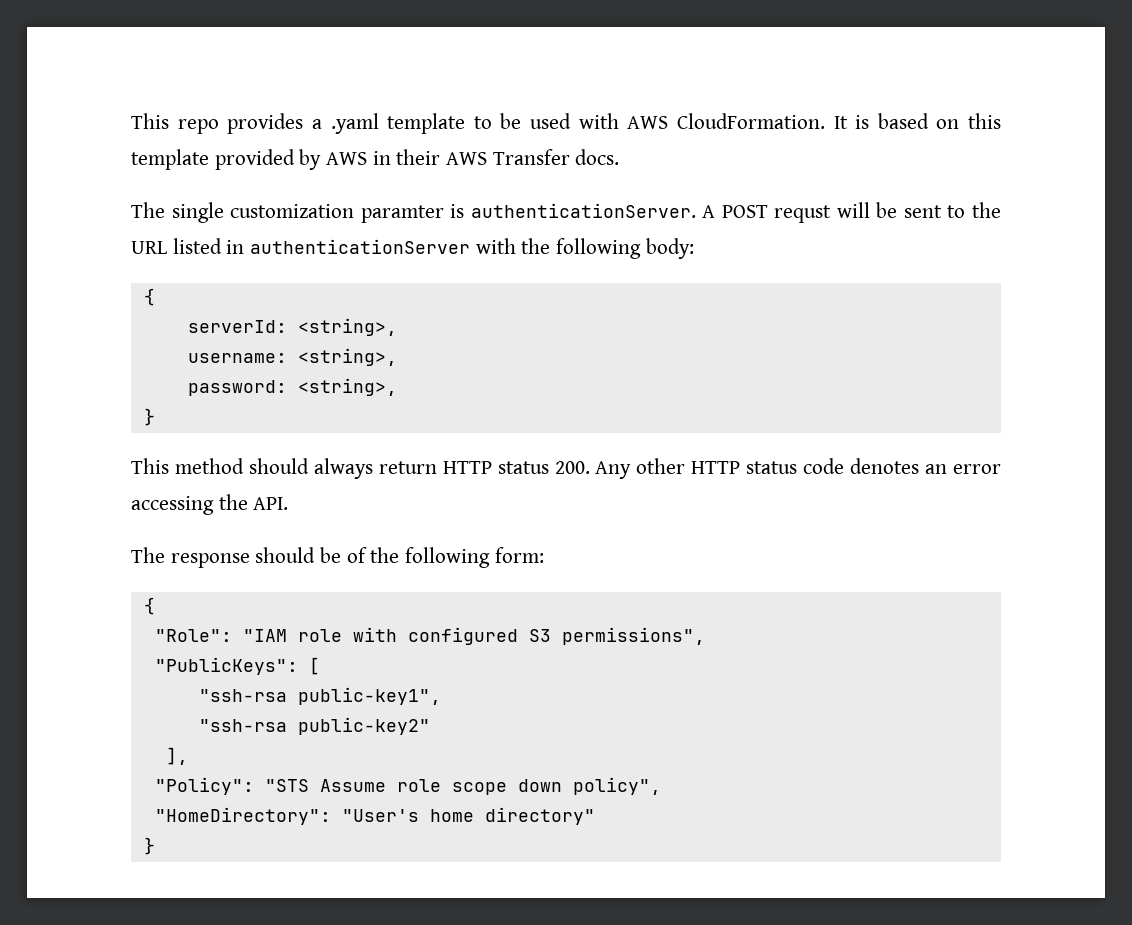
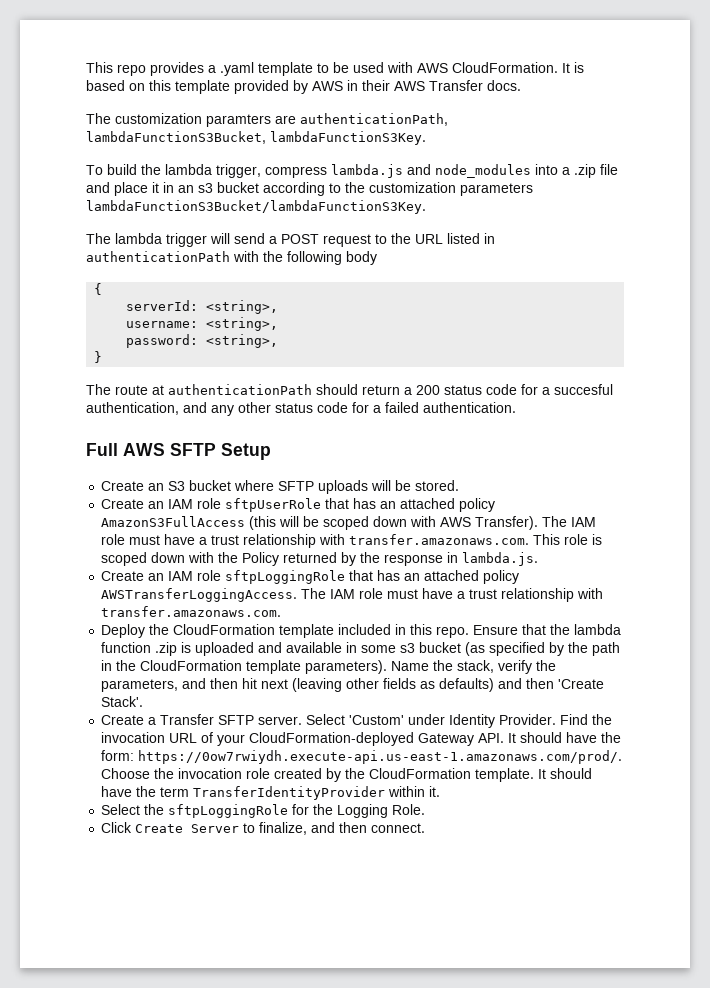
[171,202,942,223] single customization paramter is authenticationServer. A POST requst will be sent -> [115,113,448,127] [86,131,426,145] [86,164,618,178] [86,182,533,196] [86,200,426,214] [86,233,371,247] customization paramters are authenticationPath, lambdaFunctionS3Bucket, lambdaFunctionS3Key. // To build the lambda trigger, compress lambda.js and node_modules into a .zip file and place it in an s3 bucket according to the customization parameters lambdaFunctionS3Bucket/lambdaFunctionS3Key. // The lambda trigger will send a POST request
[250,239,471,254] authenticationServer -> [86,251,230,262] authenticationPath
[645,238,694,259] body: -> [346,251,377,265] body
[131,458,1001,479] [131,494,289,515] [131,547,544,568] [143,597,155,615] [154,627,705,645] [154,657,320,675] [198,687,441,705] [198,717,430,735] [165,747,188,765] [154,777,661,795] [154,807,595,825] [143,837,155,855] This method should always return HTTP status 200. Any other HTTP status code denotes an error accessing the API. // The response should be of the following form: // { // "Role": "IAM role with configured S3 permissions", // "PublicKeys": [ // "ssh-rsa public-key1", // "ssh-rsa public-key2" // ], // "Policy": "STS Assume role scope down policy", // "HomeDirectory": "User's home directory" // } -> [86,384,613,395] [86,402,516,416] [86,443,271,460] [101,480,460,494] [101,498,496,512] [101,516,597,530] [101,534,603,548] [101,552,539,566] [101,570,520,584] [101,588,604,602] [101,606,282,617] [101,624,622,638] [101,642,621,656] [101,660,557,674] [101,678,605,692] [101,696,144,707] [101,714,613,728] [101,732,622,746] [101,750,623,764] [101,768,593,782] [101,786,441,800] [101,804,426,818] [101,822,426,835] The route at authenticationPath should return a 200 status code for a succesful authentication, and any other status code for a failed authentication. // Full AWS SFTP Setup // Create an S3 bucket where SFTP uploads will be stored. // Create an IAM role sftpUserRole that has an attached policy AmazonS3FullAccess (this will be scoped down with AWS Transfer). The IAM role must have a trust relationship with transfer.amazonaws.com. This role is scoped down with the Policy returned by the response in lambda.js. // Create an IAM role sftpLoggingRole that has an attached policy AWSTransferLoggingAccess. The IAM role must have a trust relationship with transfer.amazonaws.com. // Deploy the CloudFormation template included in this repo. Ensure that the lambda function .zip is uploaded and available in some s3 bucket (as specified by the path in the CloudFormation template parameters). Name the stack, verify the parameters, and then hit next (leaving other fields as defaults) and then 'Create Stack'. // Create a Transfer SFTP server. Select 'Custom' under Identity Provider. Find the invocation URL of your CloudFormation-deployed Gateway API. It should have the form: https://0ow7rwiydh.execute-api.us-east-1.amazonaws.com/prod/. Choose the invocation role created by the CloudFormation template. It should have the term TransferIdentityProvider within it. // Select the sftpLoggingRole for the Logging Role. // Click Create Server to finalize, and then connect.

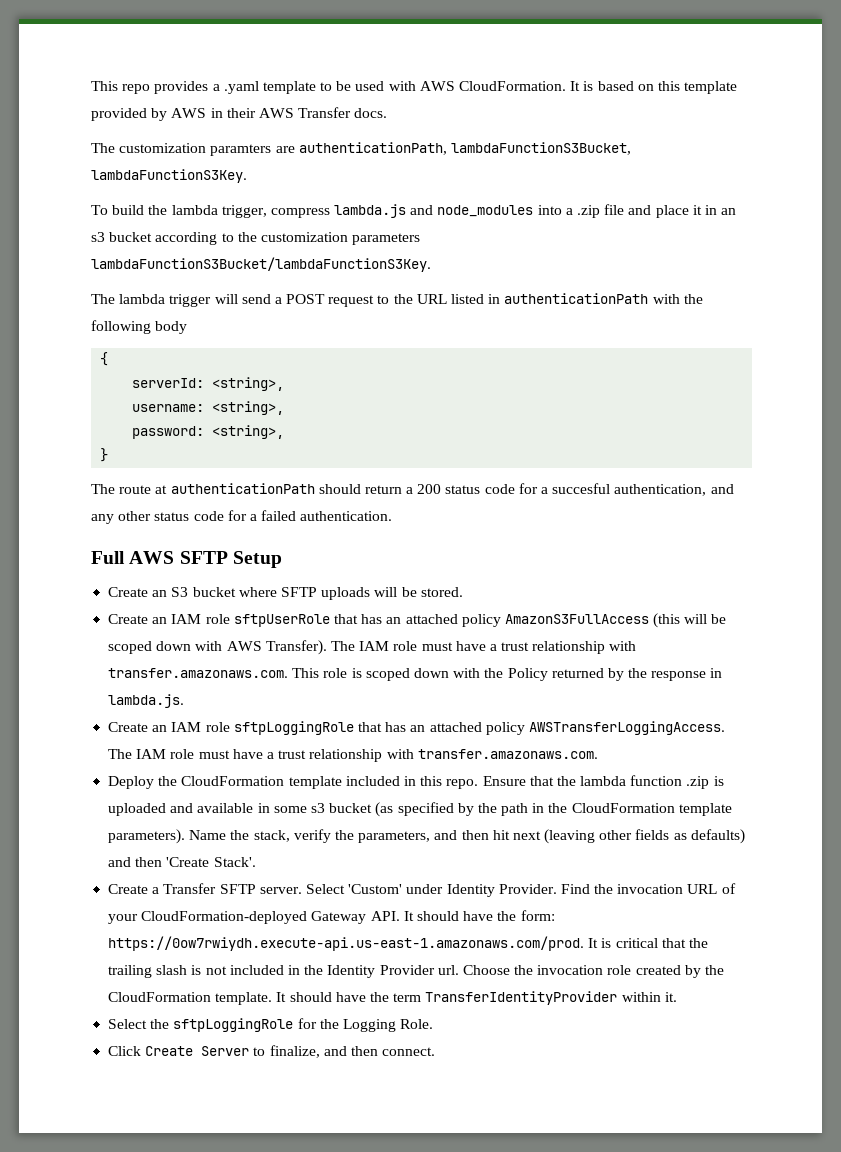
[138,750,623,764] https://0ow7rwiydh.execute-api.us-east-1.amazonaws.com/prod/. -> [108,936,708,951] [108,965,459,978] https://0ow7rwiydh.execute-api.us-east-1.amazonaws.com/prod. It is critical that the trailing slash is not included in the Identity Provider url.

